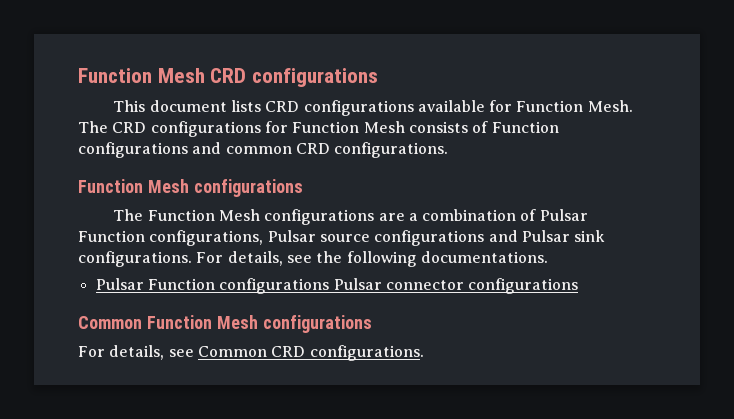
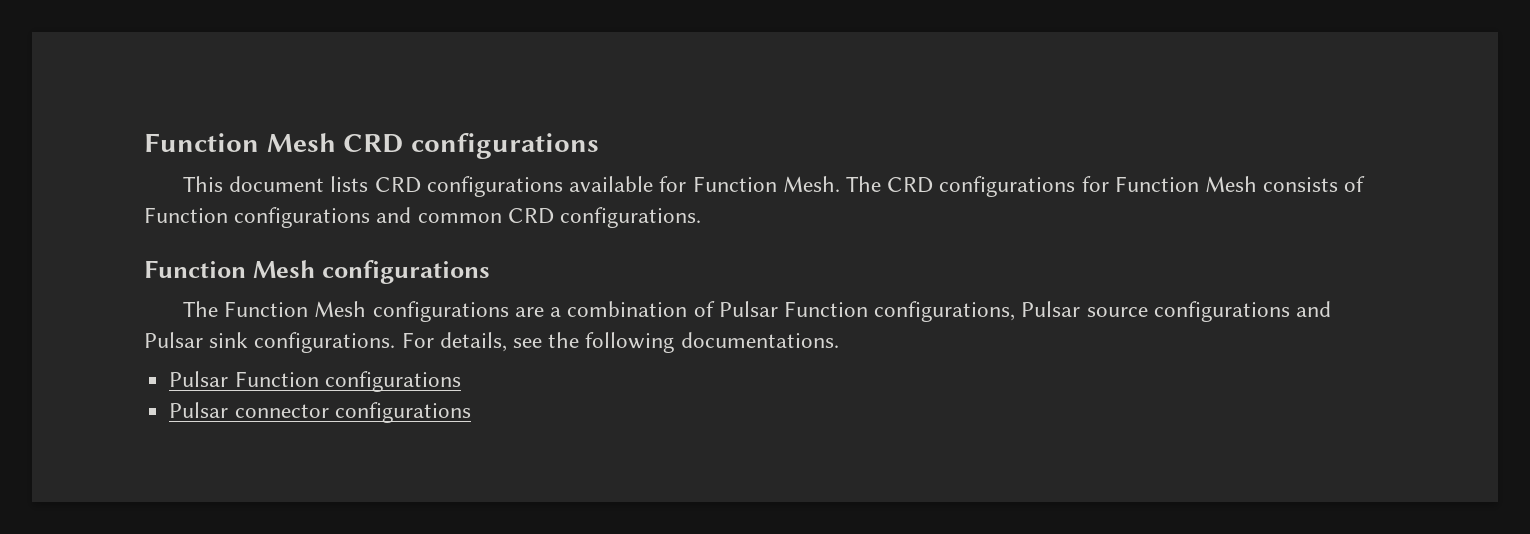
(330, 286) none -> (461, 381) //
[78,315,372,333] [78,345,424,361] // Common Function Mesh configurations // For details, see Common CRD configurations. -> (471, 412) none

